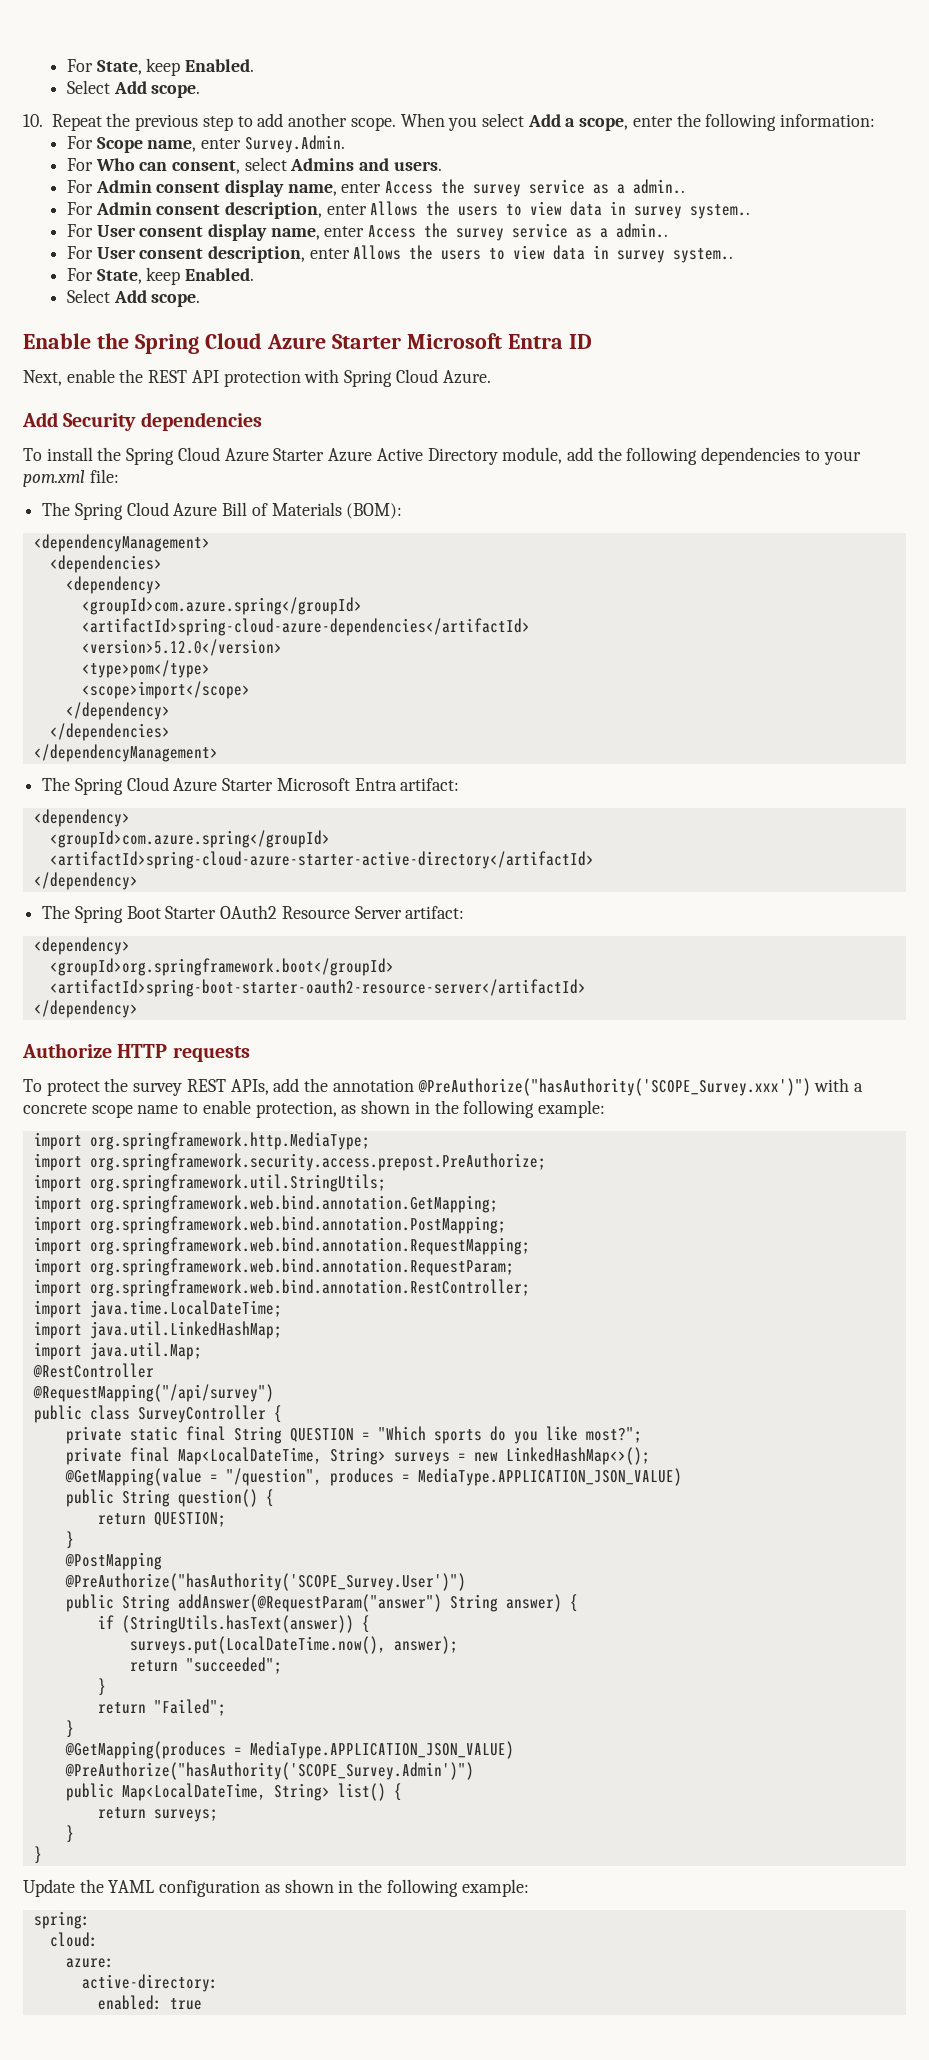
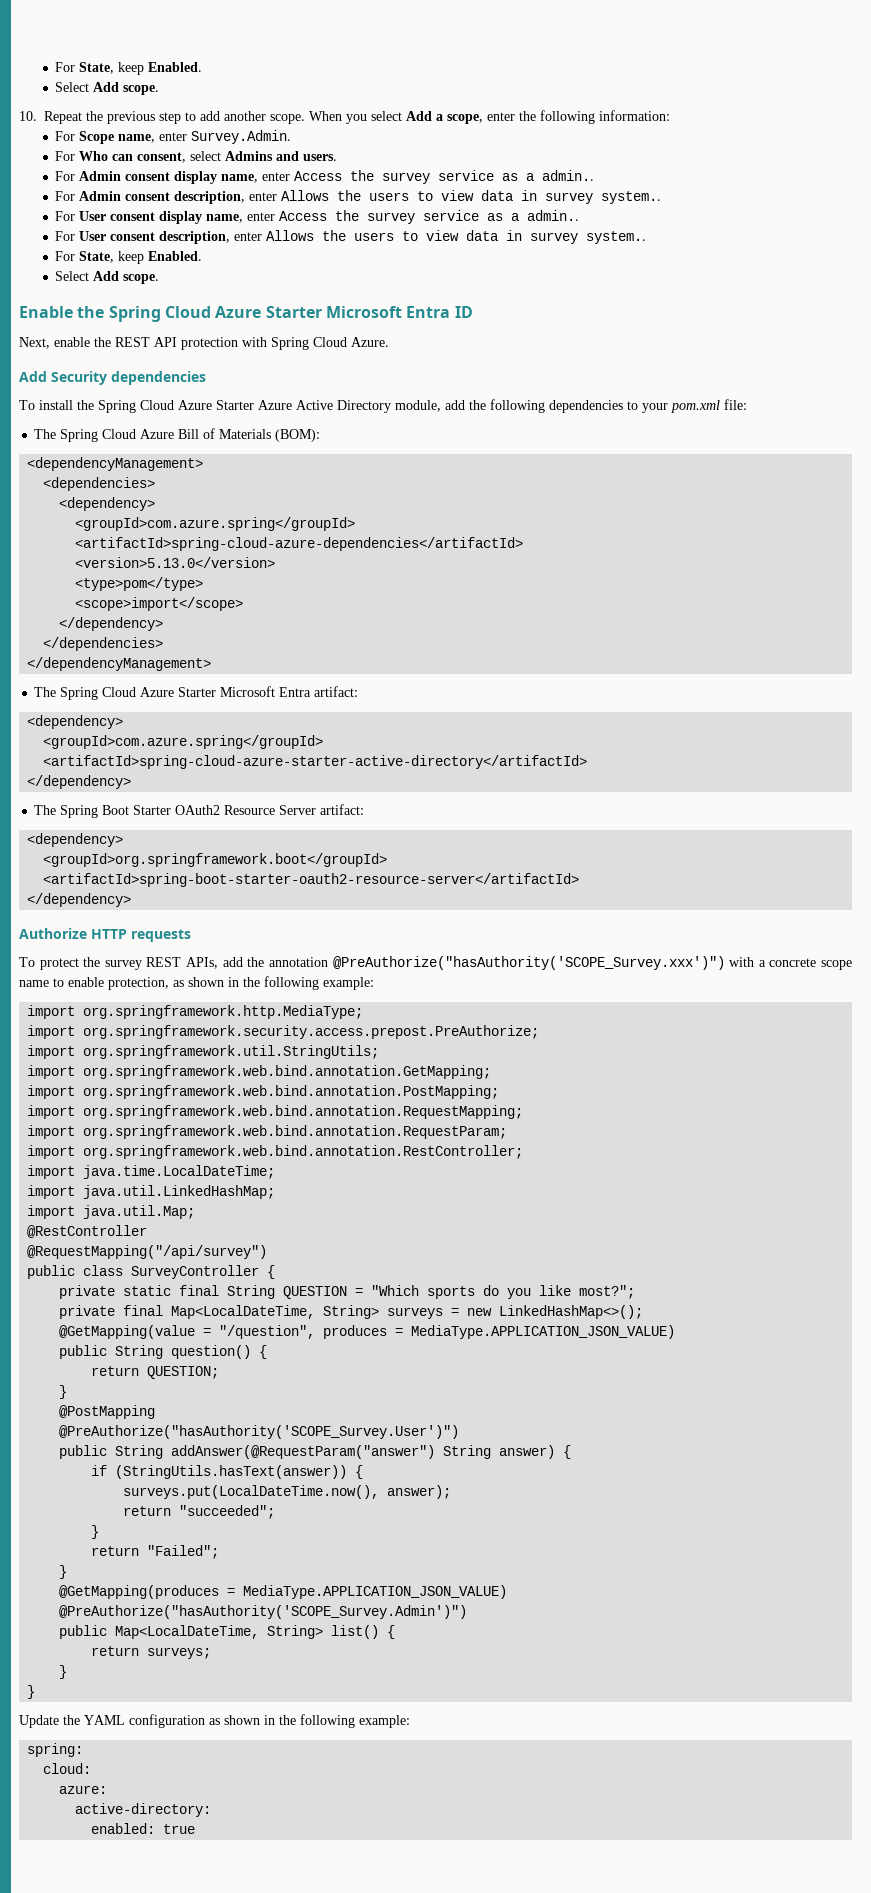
[81,639,282,656] <version>5.12.0</version> -> [75,557,276,568] <version>5.13.0</version>

